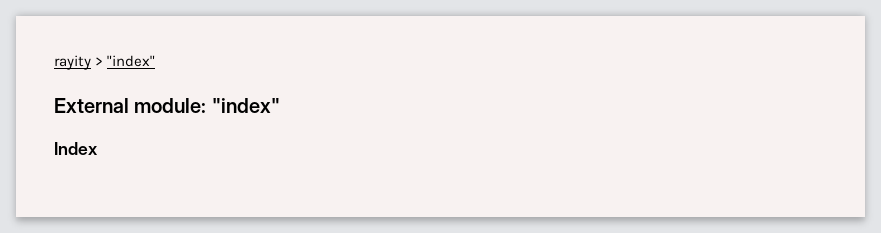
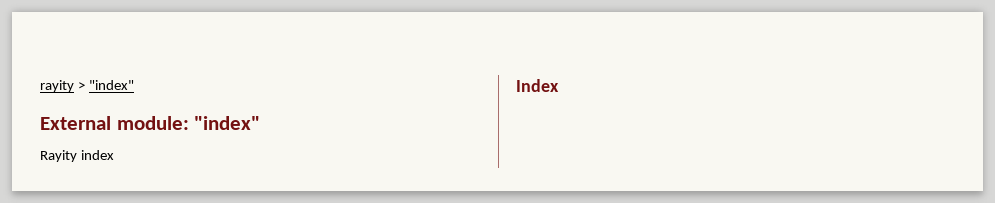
(280, 105) none -> [40,150,114,162] // Rayity index

